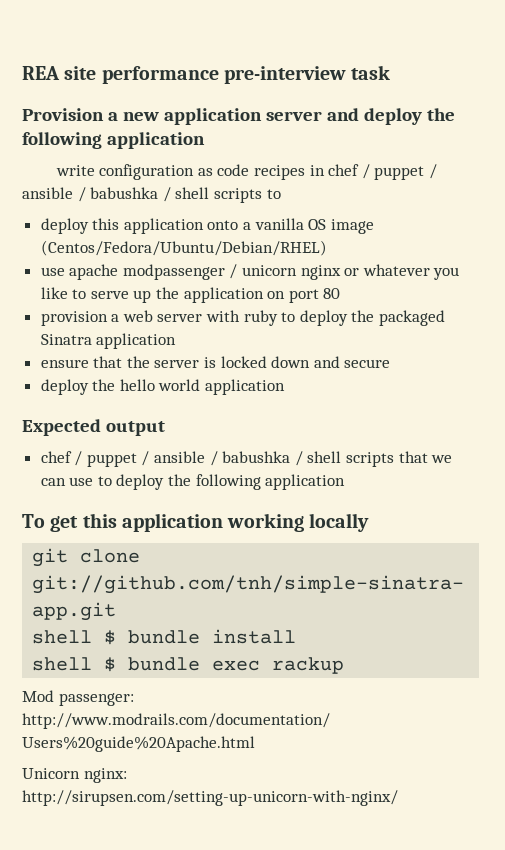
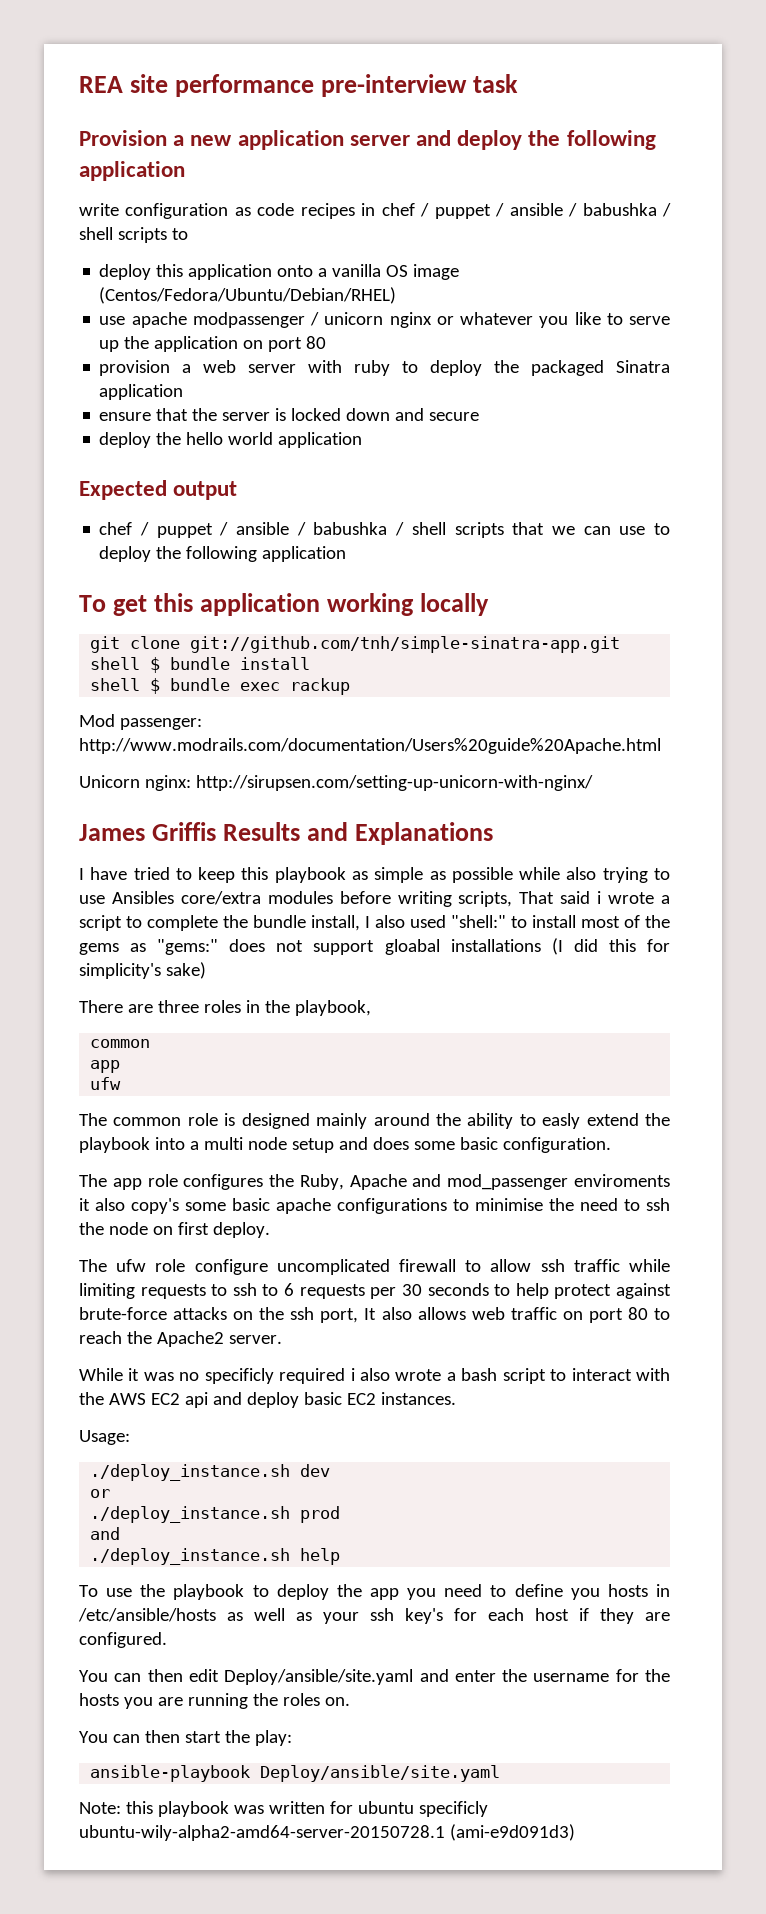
(398, 798) none -> [79,822,494,845] [79,867,670,883] [79,891,670,907] [79,915,670,931] [79,938,670,955] [79,962,206,979] [79,1000,371,1016] [90,1039,151,1048] [90,1060,121,1073] [90,1077,122,1090] [79,1113,670,1129] [79,1137,611,1153] [79,1174,670,1190] [79,1198,670,1214] [79,1222,270,1238] [79,1259,670,1275] [79,1283,671,1299] [79,1307,670,1323] [79,1331,282,1347] [79,1368,671,1384] [79,1392,456,1408] [79,1430,130,1445] [90,1464,331,1481] [90,1489,111,1498] [90,1506,341,1523] [90,1527,121,1540] [90,1548,341,1565] [79,1584,671,1600] [78,1608,670,1624] [79,1632,167,1648] [79,1669,670,1685] [79,1693,350,1709] [79,1730,292,1746] [90,1765,501,1782] [79,1801,488,1817] [79,1824,575,1841] // James Griffis Results and Explanations // I have tried to keep this playbook as simple as possible while also trying to use Ansibles core/extra modules before writing scripts, That said i wrote a script to complete the bundle install, I also used "shell:" to install most of the gems as "gems:" does not support gloabal installations (I did this for simplicity's sake) // There are three roles in the playbook, // common // app // ufw // The common role is designed mainly around the ability to easly extend the playbook into a multi node setup and does some basic configuration. // The app role configures the Ruby, Apache and mod_passenger enviroments it also copy's some basic apache configurations to minimise the need to ssh the node on first deploy. // The ufw role configure uncomplicated firewall to allow ssh traffic while limiting requests to ssh to 6 requests per 30 seconds to help protect against brute-force attacks on the ssh port, It also allows web traffic on port 80 to reach the Apache2 server. // While it was no specificly required i also wrote a bash script to interact with the AWS EC2 api and deploy basic EC2 instances. // Usage: // ./deploy_instance.sh dev // or // ./deploy_instance.sh prod // and // ./deploy_instance.sh help // To use the playbook to deploy the app you need to define you hosts in /etc/ansible/hosts as well as your ssh key's for each host if they are configured. // You can then edit Deploy/ansible/site.yaml and enter the username for the hosts you are running the roles on. // You can then start the play: // ansible-playbook Deploy/ansible/site.yaml // Note: this playbook was written for ubuntu specificly ubuntu-wily-alpha2-amd64-server-20150728.1 (ami-e9d091d3)

